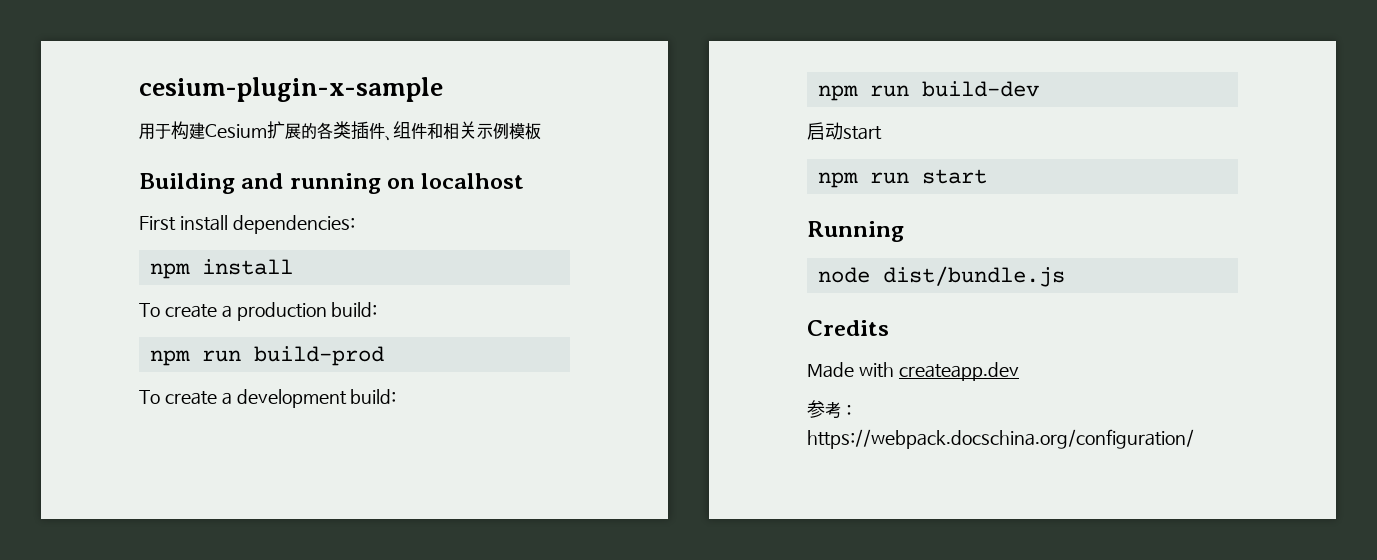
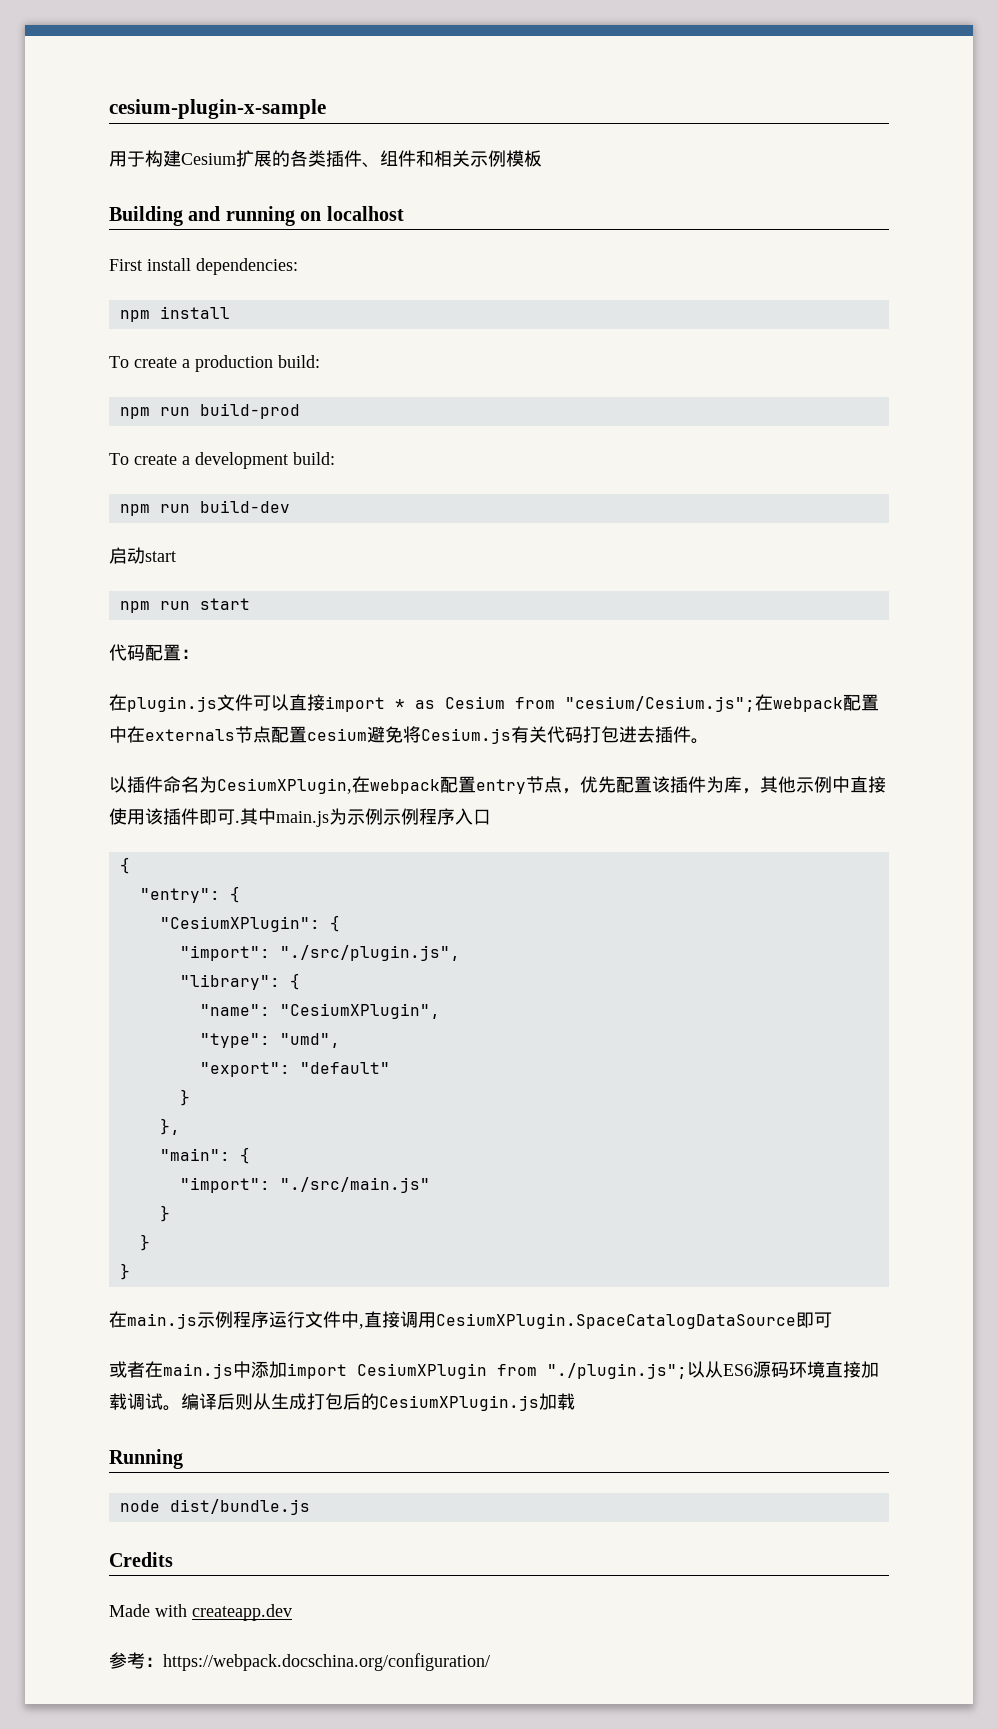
(987, 176) none -> [109,644,199,661] [109,694,879,712] [109,726,709,744] [109,776,886,794] [109,808,491,827] [119,857,130,874] [139,886,240,903] [159,915,340,932] [179,945,460,961] [179,973,300,990] [199,1003,440,1019] [199,1033,340,1048] [199,1062,390,1077] [179,1089,190,1106] [159,1118,180,1135] [159,1147,250,1164] [179,1177,430,1193] [159,1205,170,1222] [139,1234,150,1251] [119,1263,130,1280] [109,1311,832,1329] [109,1361,879,1379] [109,1393,575,1411] // 代码配置： // 在plugin.js文件可以直接import * as Cesium from "cesium/Cesium.js";在webpack配置中在externals节点配置cesium避免将Cesium.js有关代码打包进去插件。 // 以插件命名为CesiumXPlugin,在webpack配置entry节点，优先配置该插件为库，其他示例中直接使用该插件即可.其中main.js为示例示例程序入口 // { // "entry": { // "CesiumXPlugin": { // "import": "./src/plugin.js", // "library": { // "name": "CesiumXPlugin", // "type": "umd", // "export": "default" // } // }, // "main": { // "import": "./src/main.js" // } // } // } // 在main.js示例程序运行文件中,直接调用CesiumXPlugin.SpaceCatalogDataSource即可 // 或者在main.js中添加import CesiumXPlugin from "./plugin.js";以从ES6源码环境直接加载调试。编译后则从生成打包后的CesiumXPlugin.js加载

